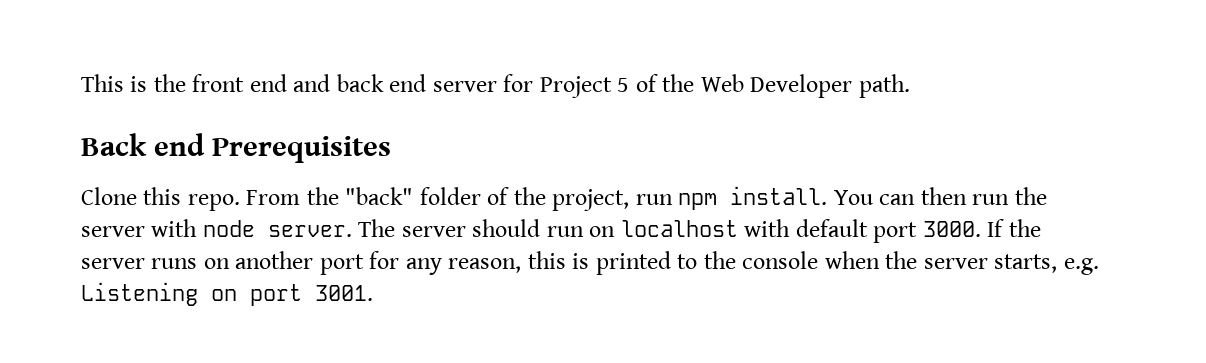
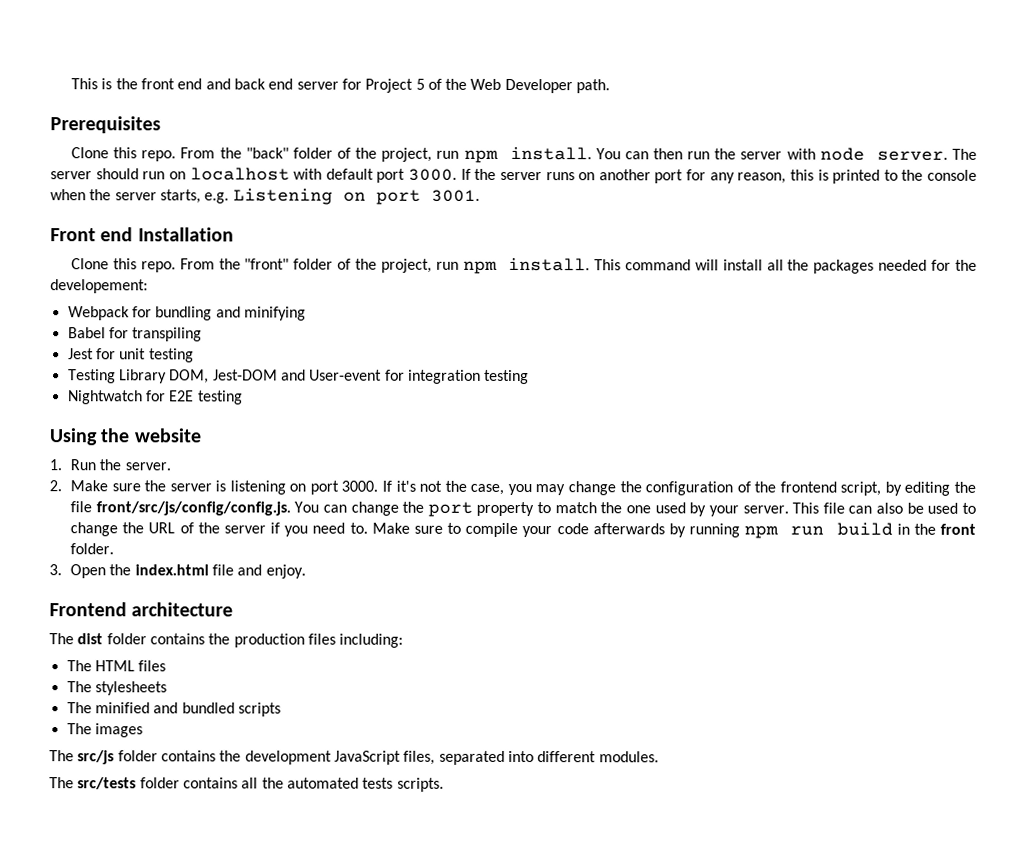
[81,133,206,156] Back end -> (611, 86) none
(373, 293) none -> [50,227,234,242] [71,257,977,274] [50,279,148,294] [67,306,306,321] [67,327,203,342] [67,348,194,363] [67,369,530,385] [67,390,243,405] [49,428,201,446] [49,459,171,471] [49,480,976,496] [69,501,976,517] [69,522,976,539] [69,543,114,555] [49,564,306,579] [49,602,234,617] [49,633,404,648] [66,660,167,672] [66,681,167,696] [66,702,281,717] [66,723,143,738] [49,750,659,765] [49,777,444,792] // Front end Installation // Clone this repo. From the "front" folder of the project, run npm install. This command will install all the packages needed for the developement: // Webpack for bundling and minifying // Babel for transpiling // Jest for unit testing // Testing Library DOM, Jest-DOM and User-event for integration testing // Nightwatch for E2E testing // Using the website // 1. Run the server. // 2. Make sure the server is listening on port 3000. If it's not the case, you may change the configuration of the frontend script, by editing the file front/src/js/config/config.js. You can change the port property to match the one used by your server. This file can also be used to change the URL of the server if you need to. Make sure to compile your code afterwards by running npm run build in the front folder. // 3. Open the index.html file and enjoy. // Frontend architecture // The dist folder contains the production files including: // The HTML files // The stylesheets // The minified and bundled scripts // The images // The src/js folder contains the development JavaScript files, separated into different modules. // The src/tests folder contains all the automated tests scripts.

